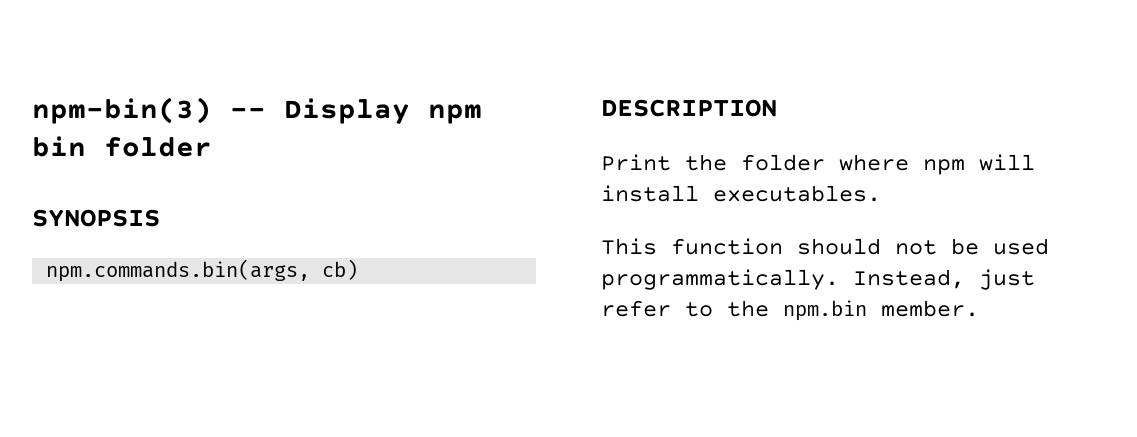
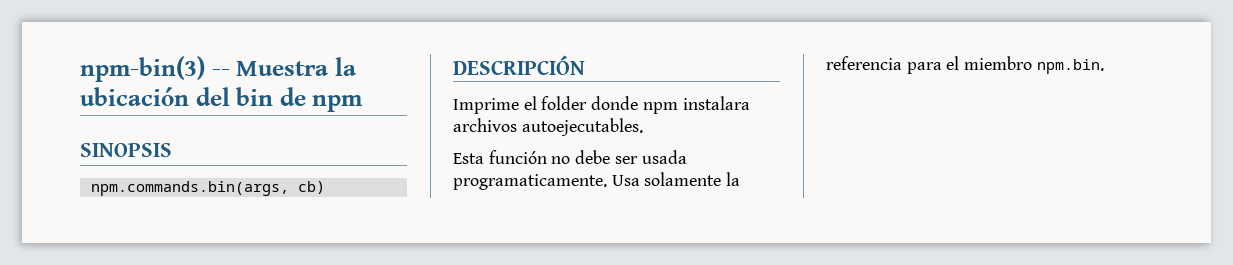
[284,98,482,124] [32,136,212,157] [32,209,160,227] [46,259,359,282] [601,99,777,117] [601,154,1035,175] [601,185,881,202] [601,238,1049,255] [601,269,1035,290] [601,300,979,321] Display npm bin folder // SYNOPSIS // npm.commands.bin(args, cb) // DESCRIPTION // Print the folder where npm will install executables. // This function should not be used programmatically. Instead, just refer to the npm.bin member. -> [236,57,356,76] [80,87,364,112] [80,143,172,157] [90,181,325,196] [453,55,585,75] [453,96,750,114] [453,118,643,136] [453,150,687,164] [453,172,741,190] [826,56,1104,74] Muestra la ubicación del bin de npm // SINOPSIS // npm.commands.bin(args, cb) // DESCRIPCIÓN // Imprime el folder donde npm instalara archivos autoejecutables. // Esta función no debe ser usada programaticamente. Usa solamente la referencia para el miembro npm.bin.

